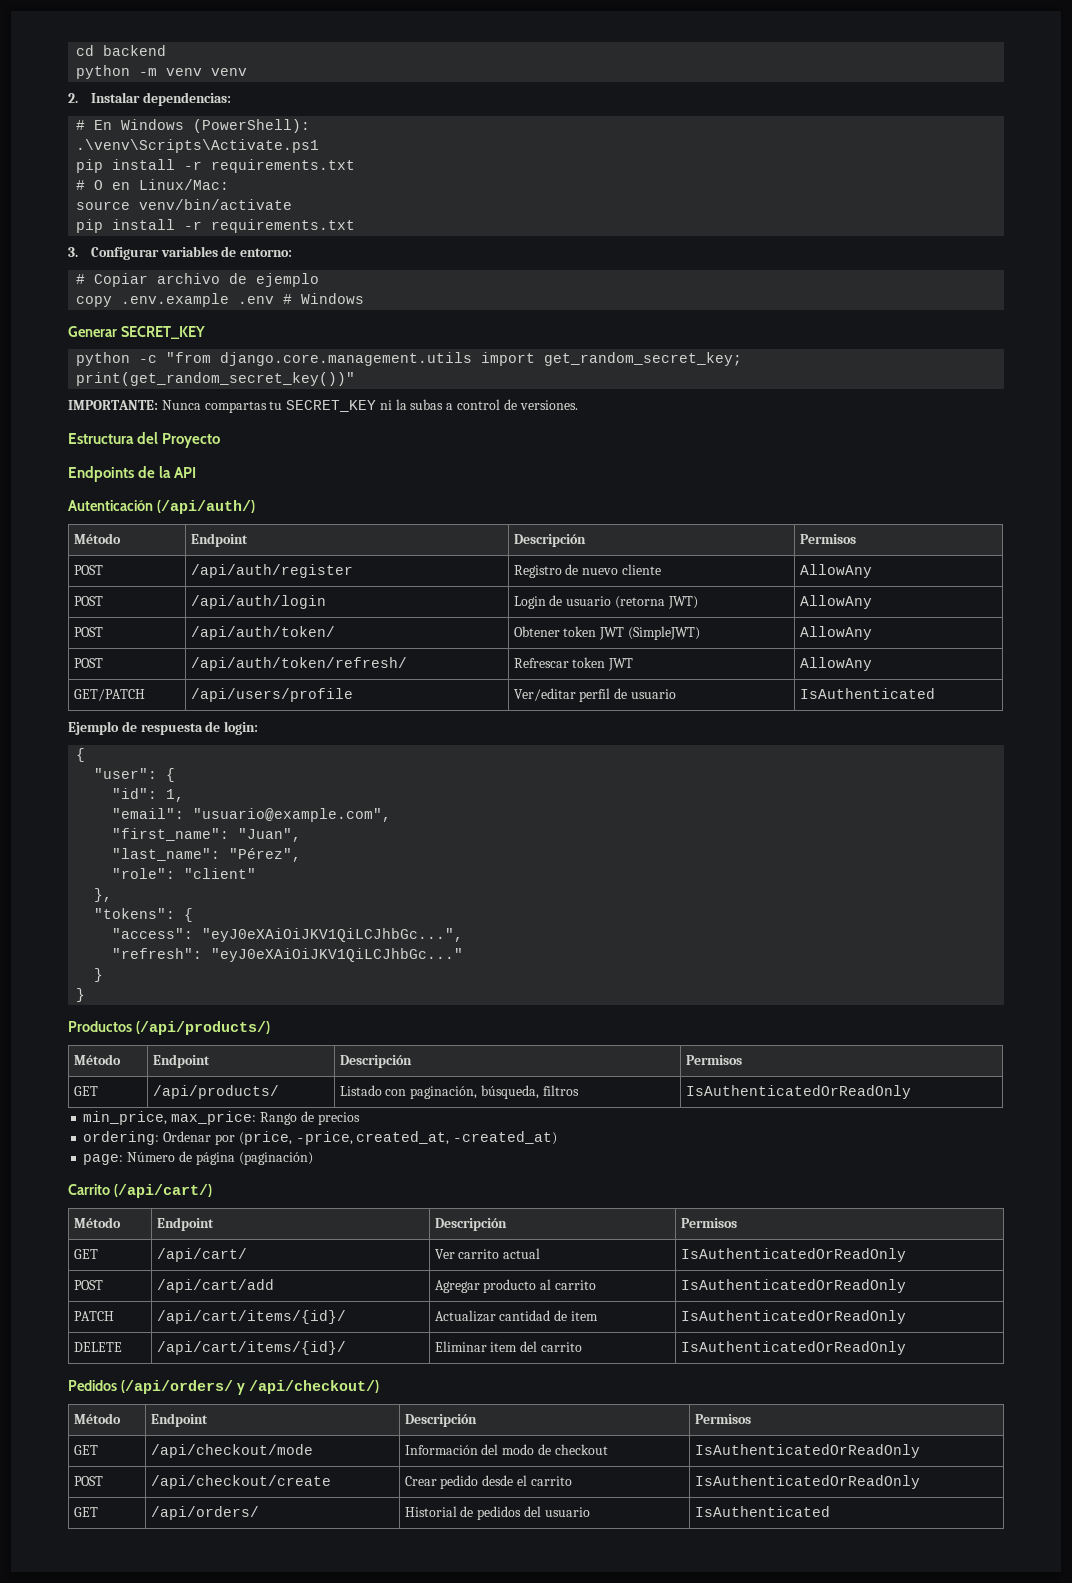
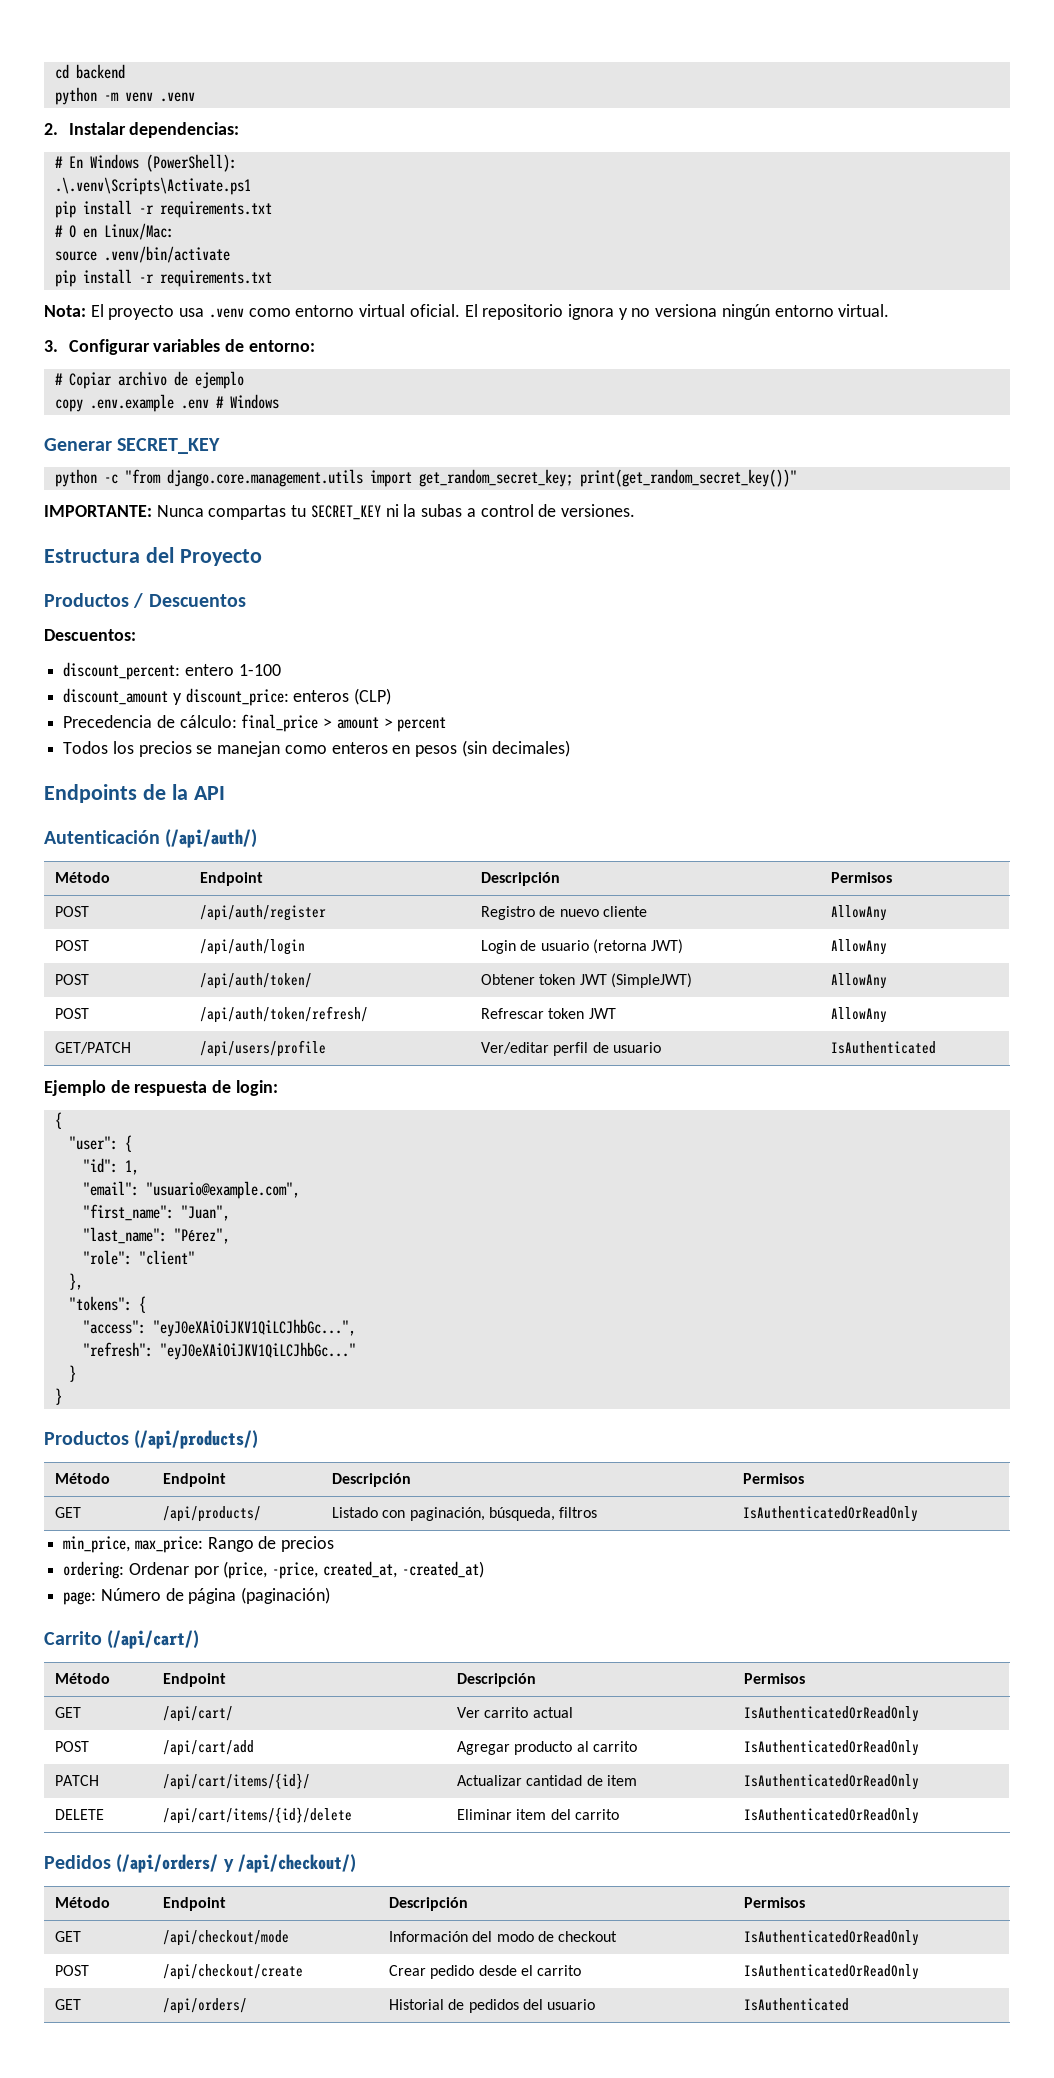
[211,68,248,76] venv -> [159,92,195,102] .venv
[76,139,320,153] .\venv\Scripts\Activate.ps1 -> [54,177,251,195] .\.venv\Scripts\Activate.ps1
[139,199,293,210] [76,219,356,233] venv/bin/activate // pip install -r requirements.txt -> [103,246,230,263] [54,269,272,287] [44,304,890,320] .venv/bin/activate // pip install -r requirements.txt // Nota: El proyecto usa .venv como entorno virtual oficial. El repositorio ignora y no versiona ningún entorno virtual.
(221, 440) none -> [44,593,246,608] [44,629,136,641] [63,662,281,680] [63,688,392,706] [63,714,447,732] [63,740,570,757] // Productos / Descuentos // Descuentos: // discount_percent: entero 1-100 // discount_amount y discount_price: enteros (CLP) // Precedencia de cálculo: final_price > amount > percent // Todos los precios se manejan como enteros en pesos (sin decimales)
[156,1341,346,1355] /api/cart/items/{id}/ -> [162,1807,352,1824] /api/cart/items/{id}/delete

